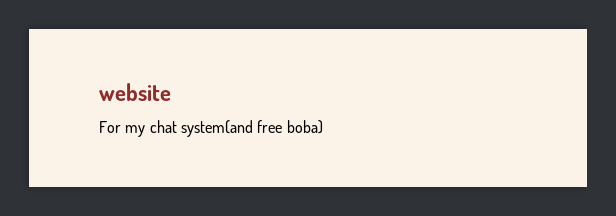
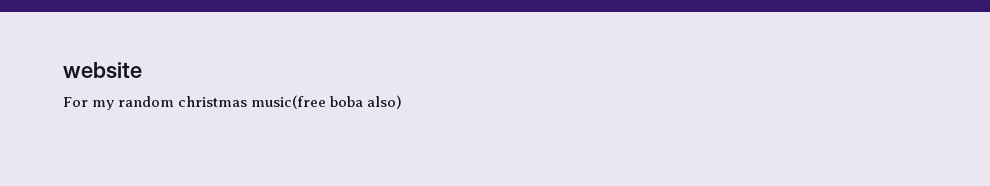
[149,120,323,137] chat system(and free boba) -> [118,95,403,109] random christmas music(free boba also)

